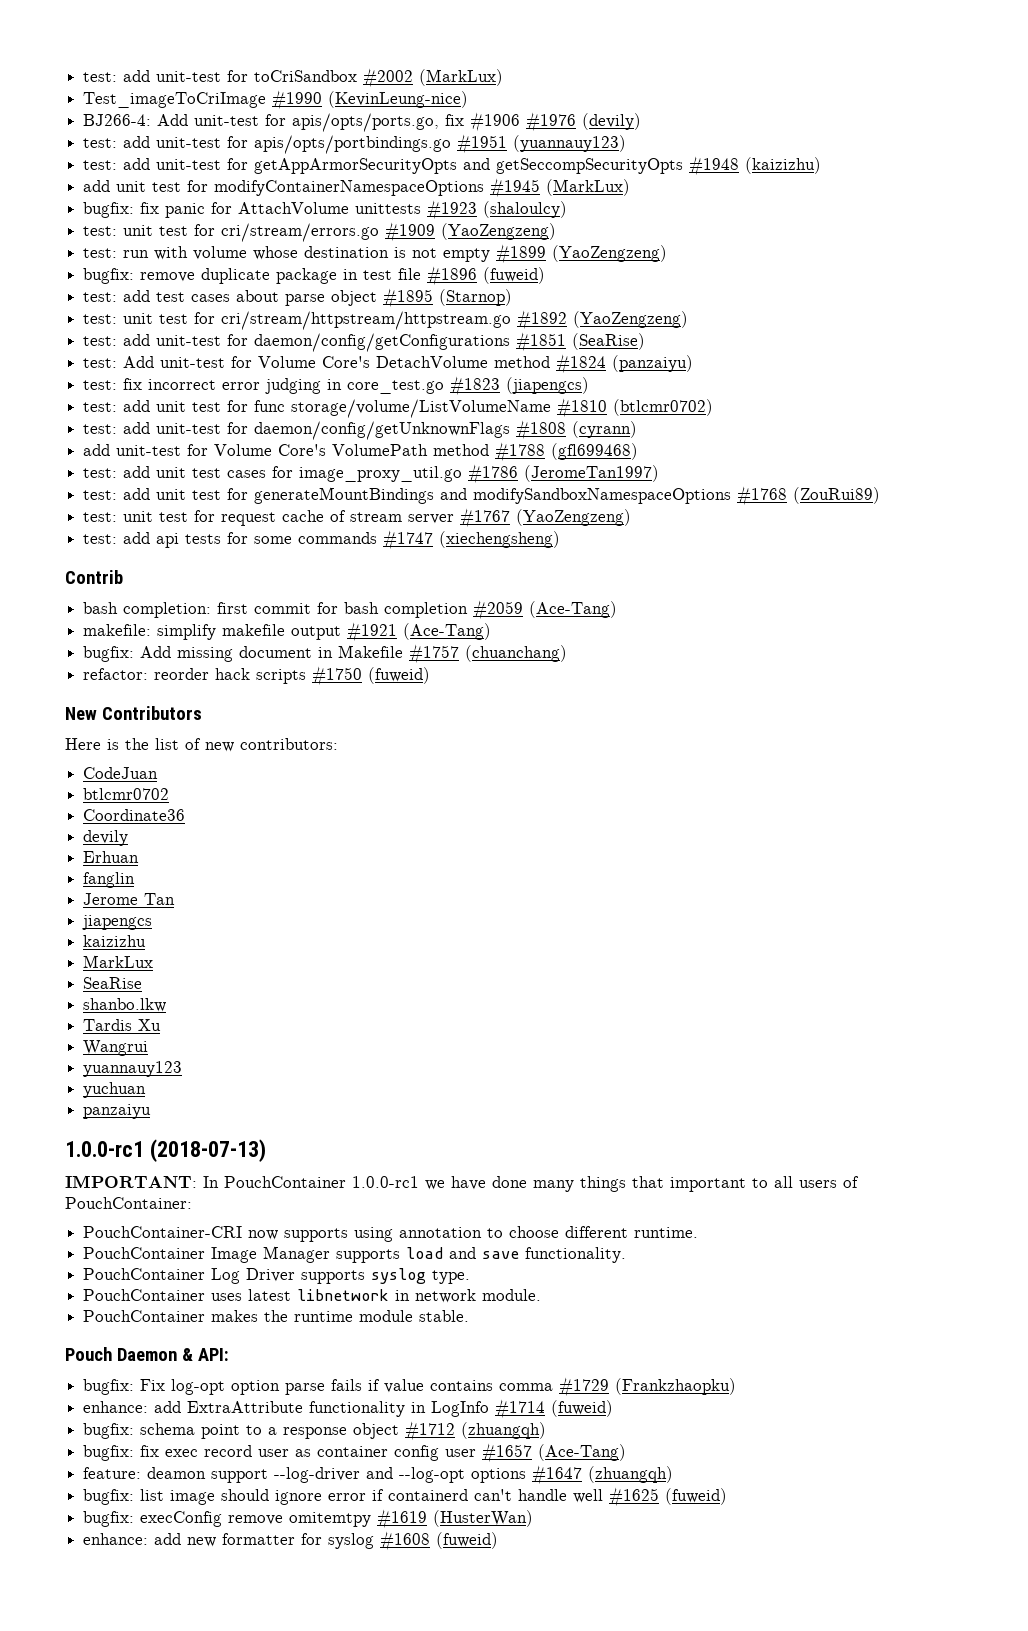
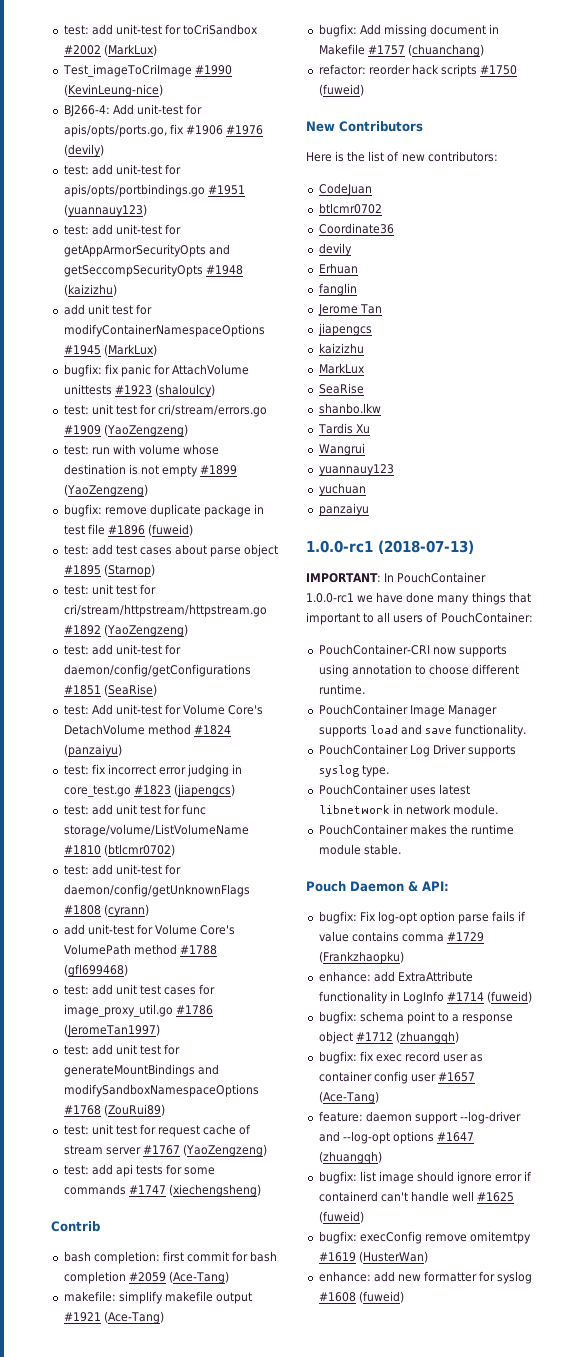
[147,1467,207,1479] deamon -> [365,1111,412,1122] daemon

